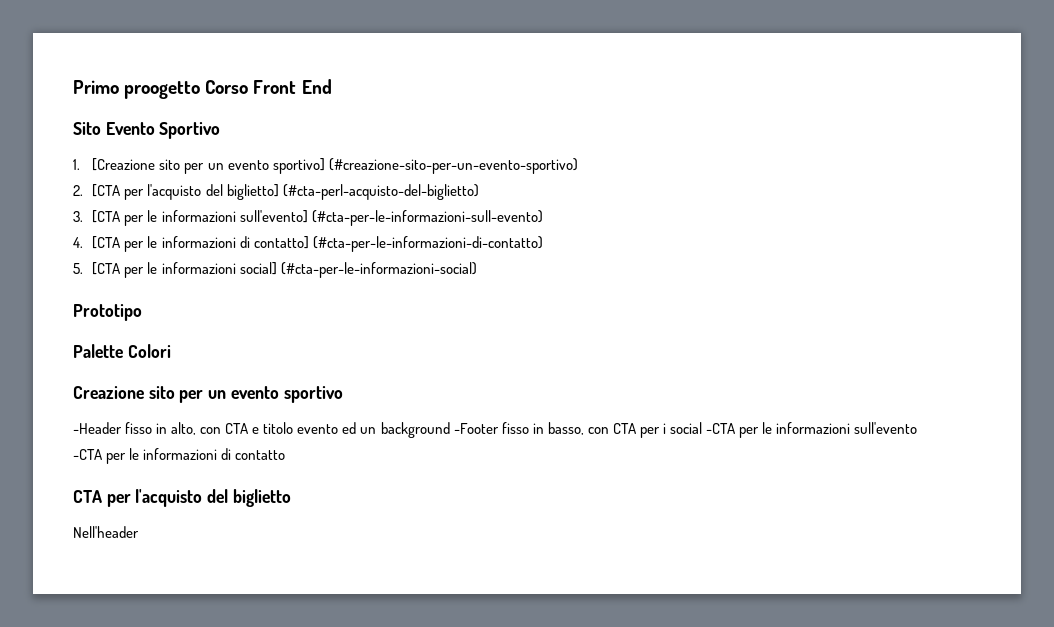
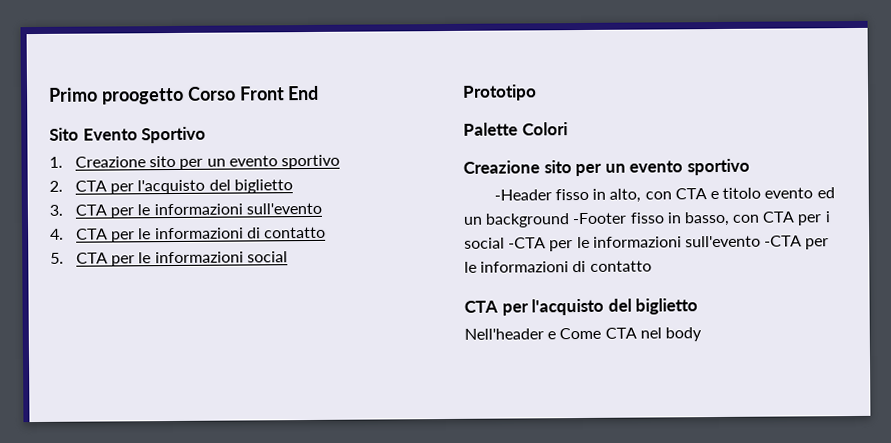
[92,158,578,174] [Creazione sito per un evento sportivo] (#creazione-sito-per-un-evento-sportivo) -> [74,154,340,170] Creazione sito per un evento sportivo
[92,184,479,200] [CTA per l'acquisto del biglietto] (#cta-perl-acquisto-del-biglietto) -> [74,179,293,195] CTA per l'acquisto del biglietto
[92,210,543,226] [CTA per le informazioni sull'evento] (#cta-per-le-informazioni-sull-evento) -> [74,202,322,219] CTA per le informazioni sull'evento
[92,236,543,252] [CTA per le informazioni di contatto] (#cta-per-le-informazioni-di-contatto) -> [75,226,326,243] CTA per le informazioni di contatto
[92,262,477,278] [CTA per le informazioni social] (#cta-per-le-informazioni-social) -> [75,251,288,267] CTA per le informazioni social
(139, 532) none -> [547,327,702,342] e Come CTA nel body

